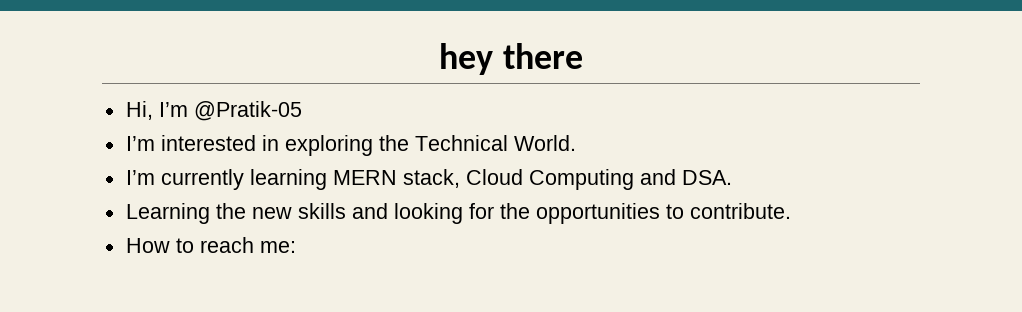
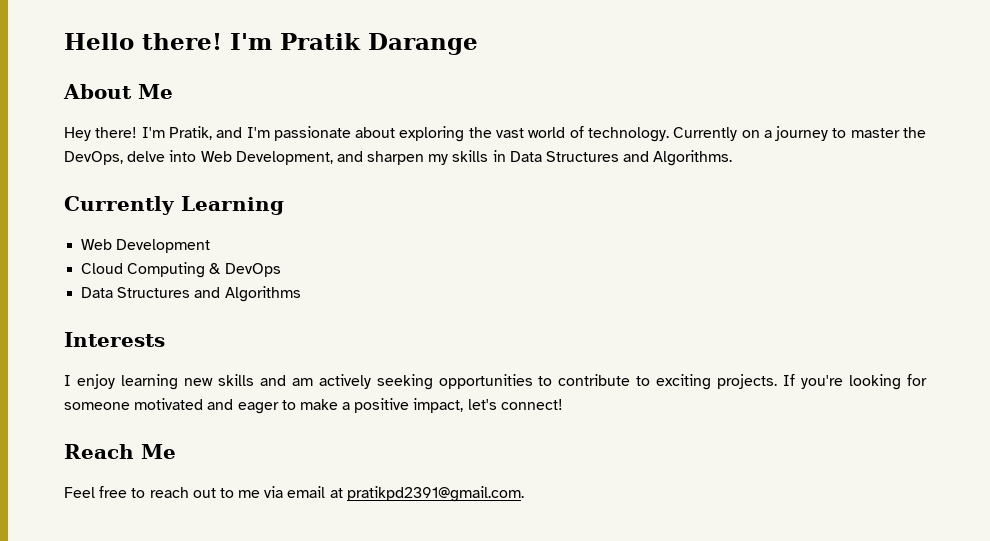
[439,43,583,75] [125,101,302,121] [125,135,576,156] [125,169,732,190] [125,203,791,224] [125,237,296,253] hey there // Hi, I’m @Pratik-05 // I’m interested in exploring the Technical World. // I’m currently learning MERN stack, Cloud Computing and DSA. // Learning the new skills and looking for the opportunities to contribute. // How to reach me: -> [64,33,478,55] [63,84,173,99] [64,126,926,142] [64,150,733,166] [64,196,284,215] [81,239,211,253] [81,262,281,278] [81,286,301,302] [64,332,165,347] [64,374,928,390] [64,398,563,414] [64,444,176,459] [64,486,524,502] Hello there! I'm Pratik Darange // About Me // Hey there! I'm Pratik, and I'm passionate about exploring the vast world of technology. Currently on a journey to master the DevOps, delve into Web Development, and sharpen my skills in Data Structures and Algorithms. // Currently Learning // Web Development // Cloud Computing & DevOps // Data Structures and Algorithms // Interests // I enjoy learning new skills and am actively seeking opportunities to contribute to exciting projects. If you're looking for someone motivated and eager to make a positive impact, let's connect! // Reach Me // Feel free to reach out to me via email at pratikpd2391@gmail.com.

